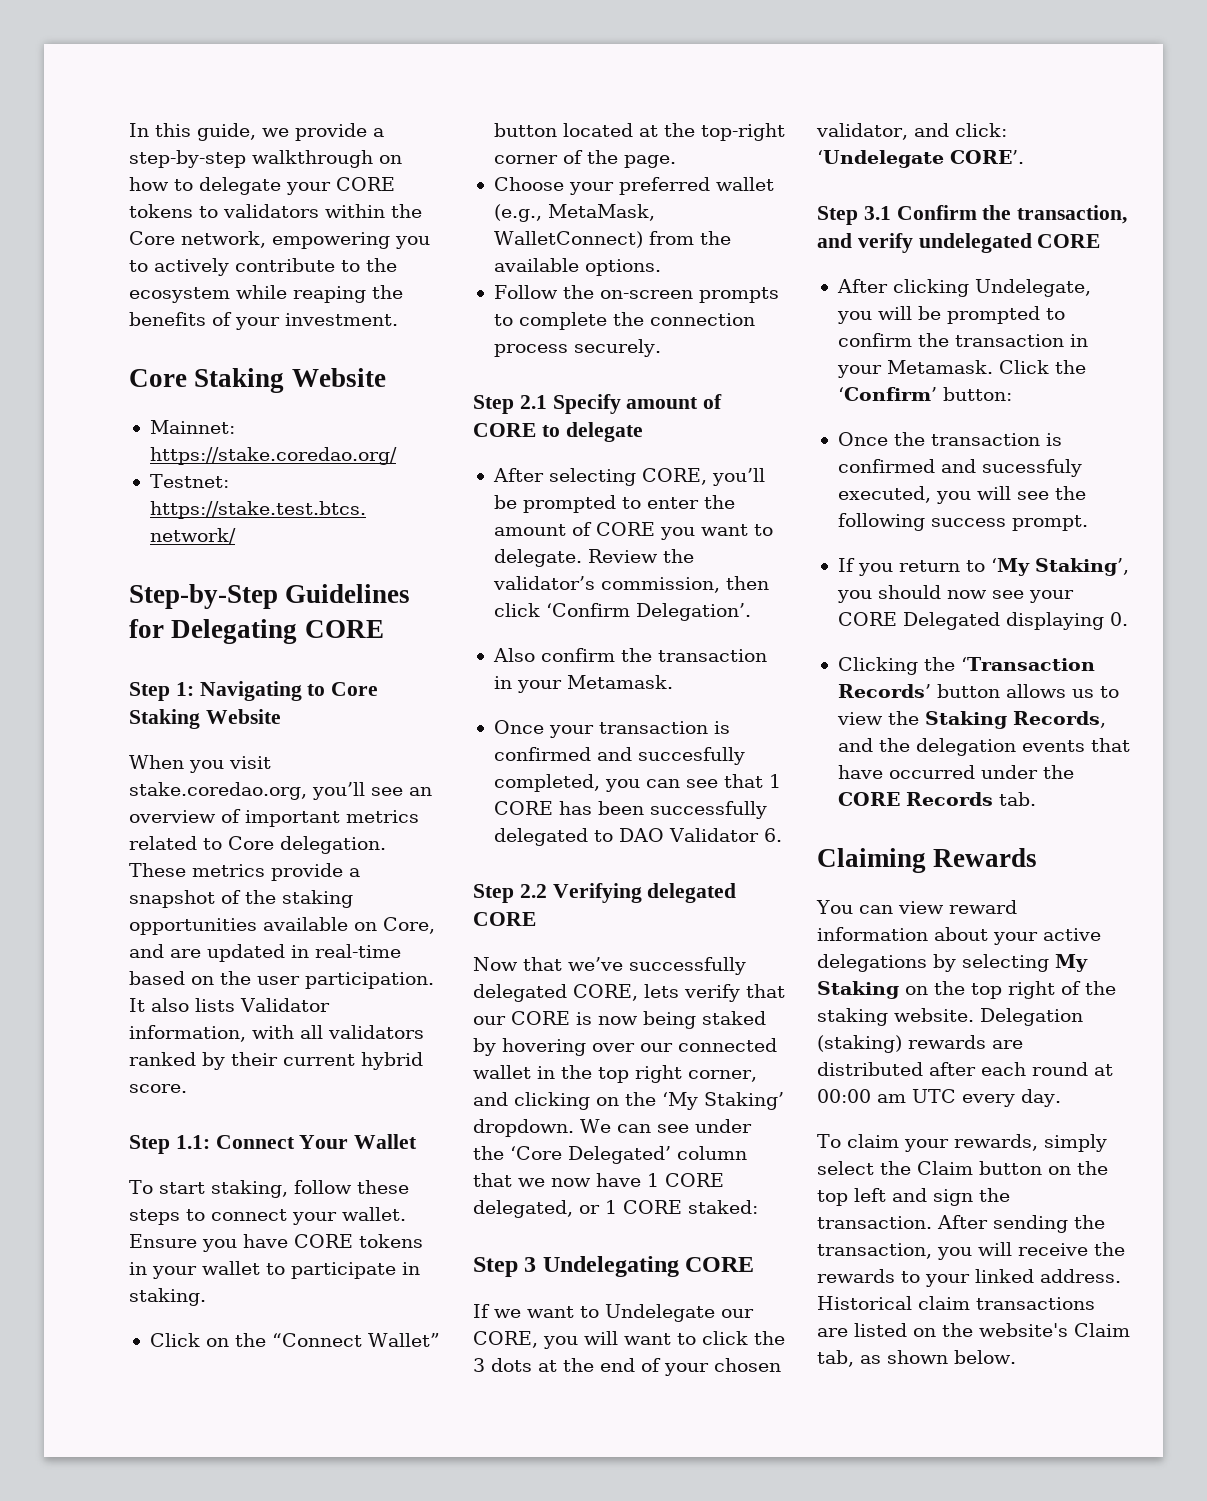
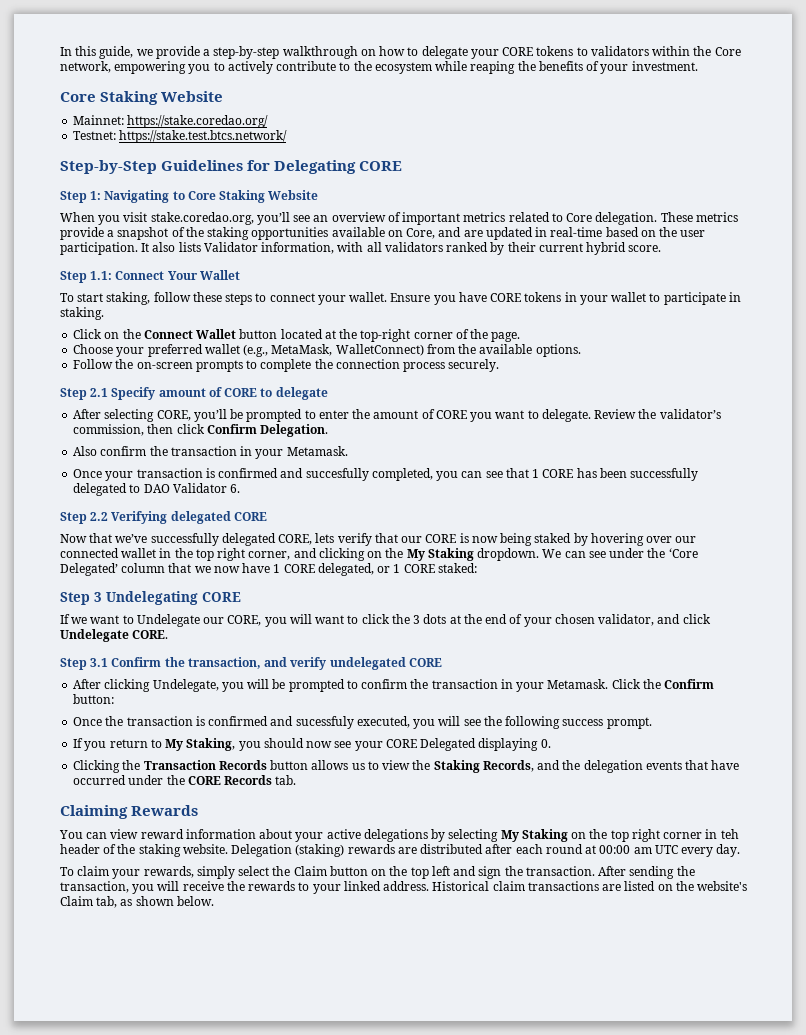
[271,1333,440,1347] “Connect Wallet” -> [143,329,237,339] Connect Wallet
[545,603,751,621] ‘Confirm Delegation’. -> [206,424,329,437] Confirm Delegation.
[662,1092,784,1110] ‘My Staking’ -> [406,548,474,561] My Staking
[954,123,1007,137] [817,150,1024,168] click: ‘Undelegate CORE’. -> [682,614,711,624] [60,629,169,642] click Undelegate CORE.
[837,387,937,401] ‘Confirm’ -> [664,679,715,689] Confirm
[990,558,1129,576] ‘My Staking’, -> [165,738,236,751] My Staking,
[960,657,1095,671] [837,684,931,698] ‘Transaction Records’ -> [143,760,267,770] Transaction Records
(1055, 990) none -> [663,829,739,839] [60,844,100,854] corner in teh header

